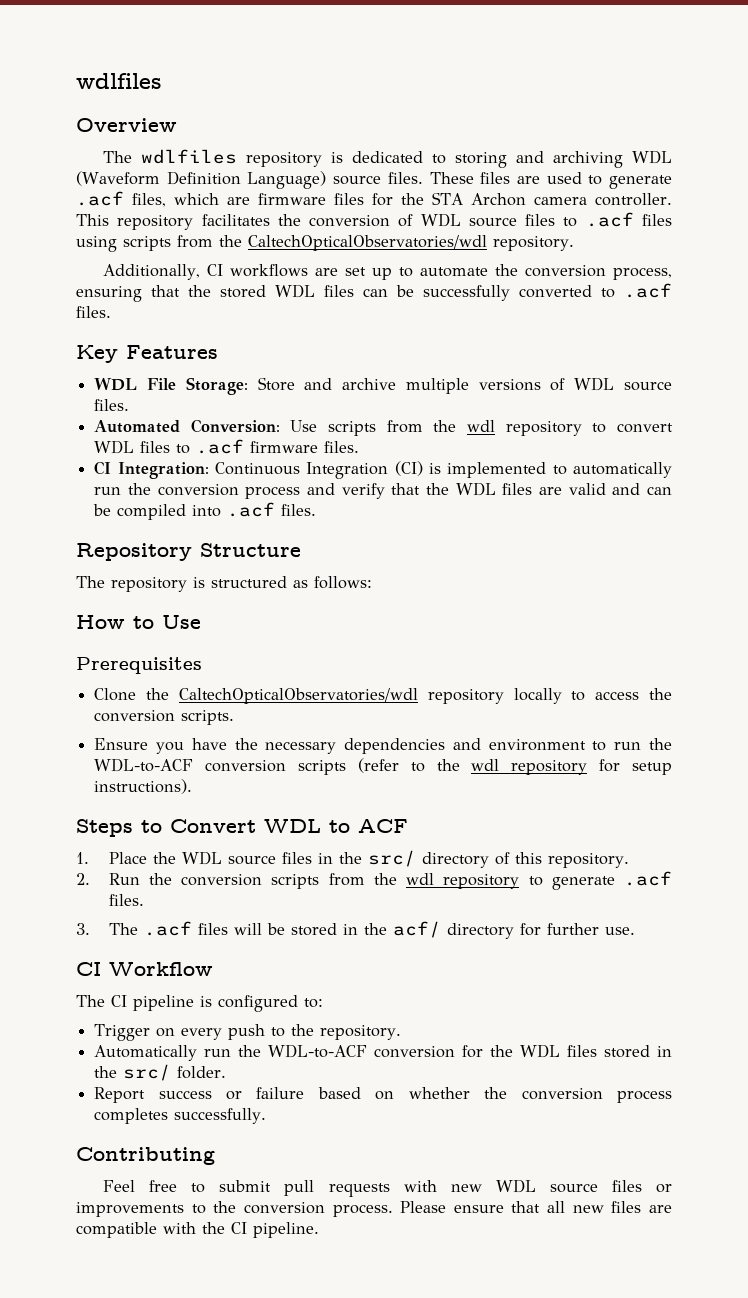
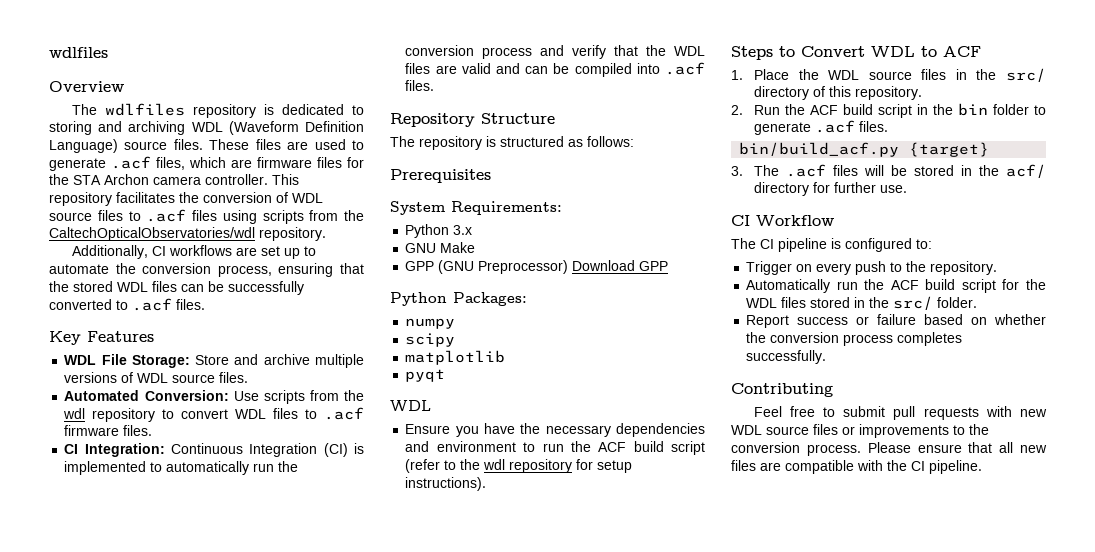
[76,615,201,629] [76,657,202,674] [94,688,672,704] [94,710,235,725] How to Use // Prerequisites // Clone the CaltechOpticalObservatories/wdl repository locally to access the conversion scripts. -> [390,169,491,183] [390,201,562,215] [405,224,473,238] [405,242,476,253] [405,260,669,274] [390,292,527,306] [405,318,456,329] [405,333,456,347] [405,350,506,365] [405,369,446,382] [390,400,431,412] Prerequisites // System Requirements: // Python 3.x // GNU Make // GPP (GNU Preprocessor) Download GPP // Python Packages: // numpy // scipy // matplotlib // pyqt // WDL
[94,758,346,775] WDL-to-ACF conversion scripts -> [598,441,705,455] ACF build script
[181,873,520,889] conversion scripts from the wdl repository -> [809,103,1029,118] ACF build script in the bin folder
(144, 900) none -> [739,142,990,157] // bin/build_acf.py {target}
[268,1044,456,1058] WDL-to-ACF conversion -> [890,279,996,293] ACF build script

